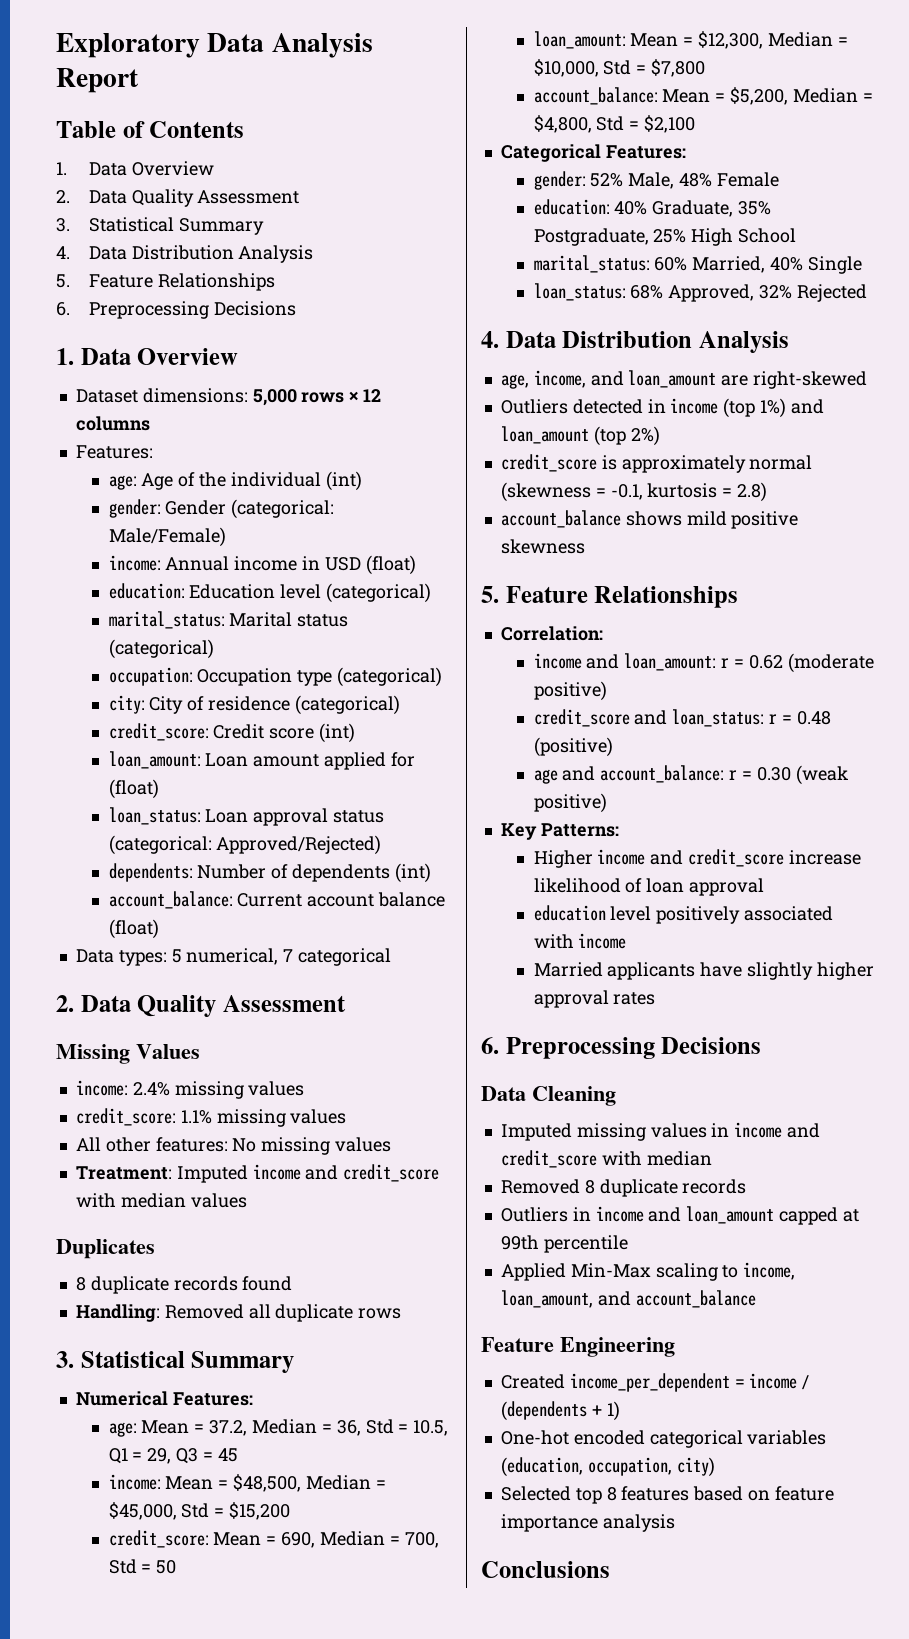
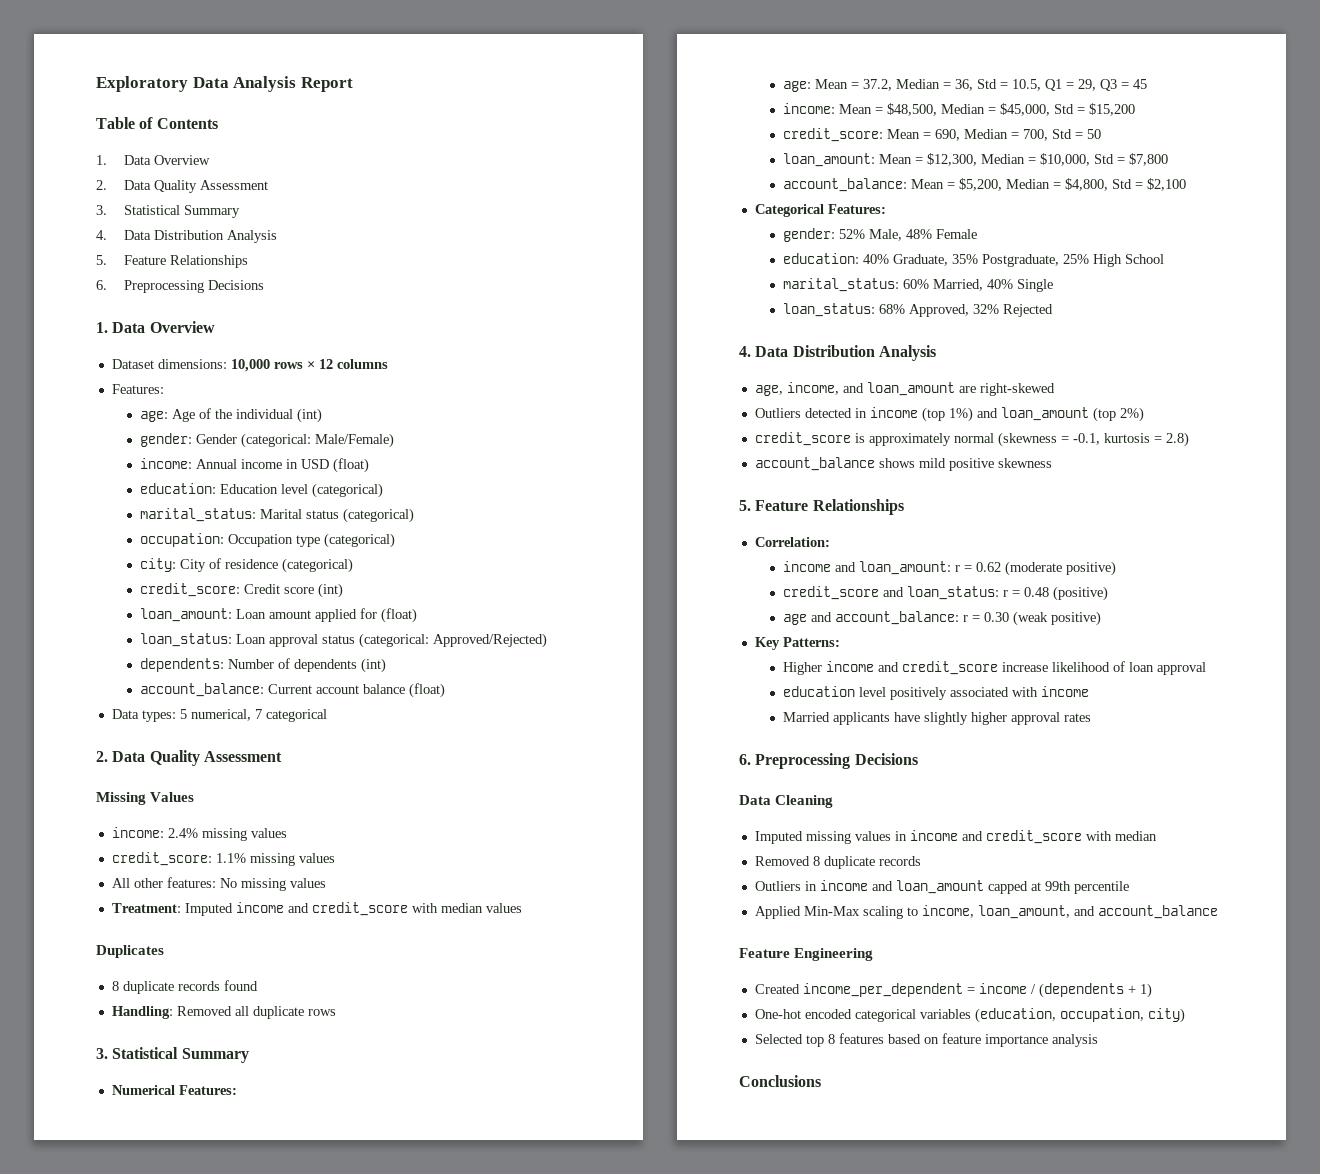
[252,389,297,406] 5,000 -> [230,359,270,372] 10,000

